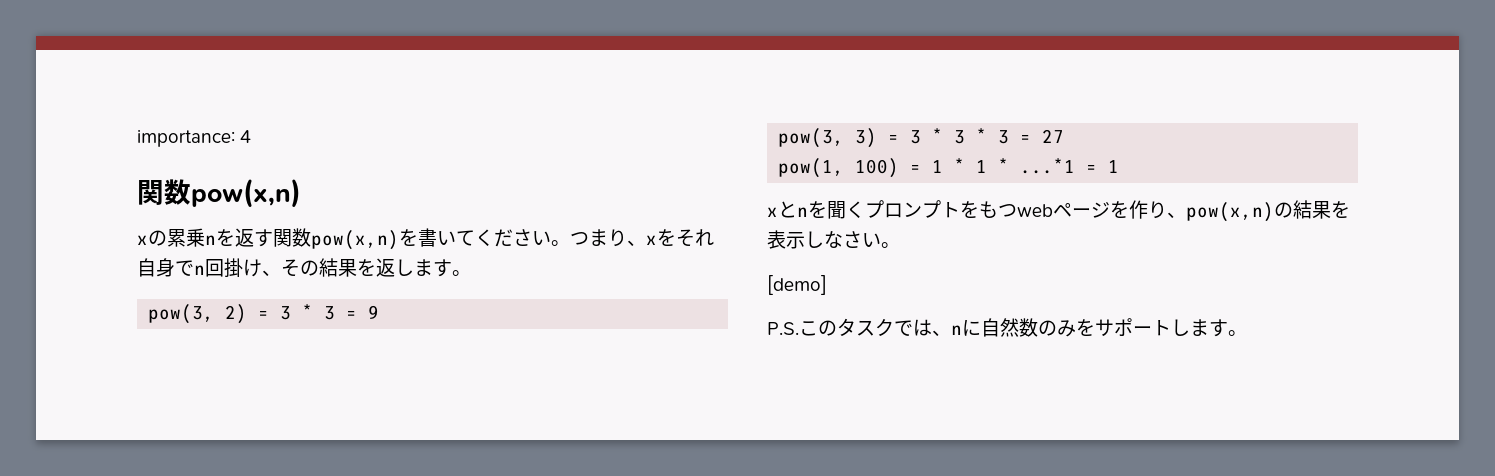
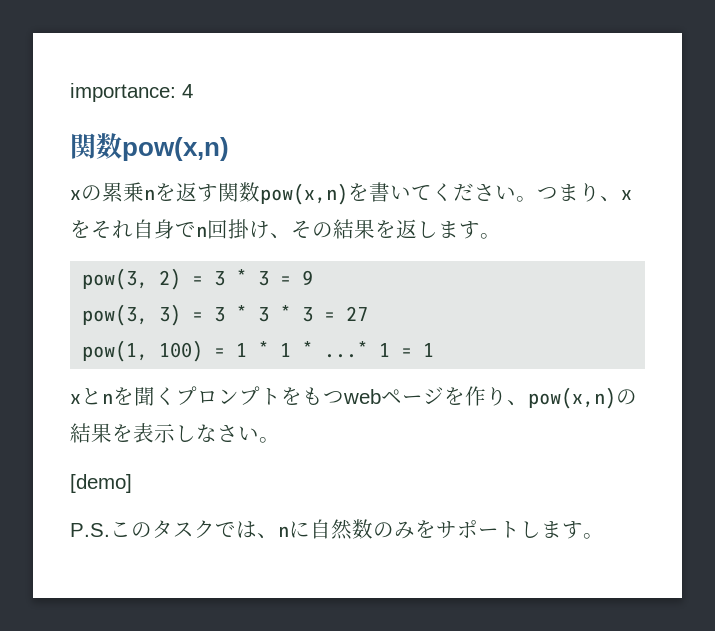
[1020,158,1076,174] ...*1 -> [324,341,391,358] ...* 1

